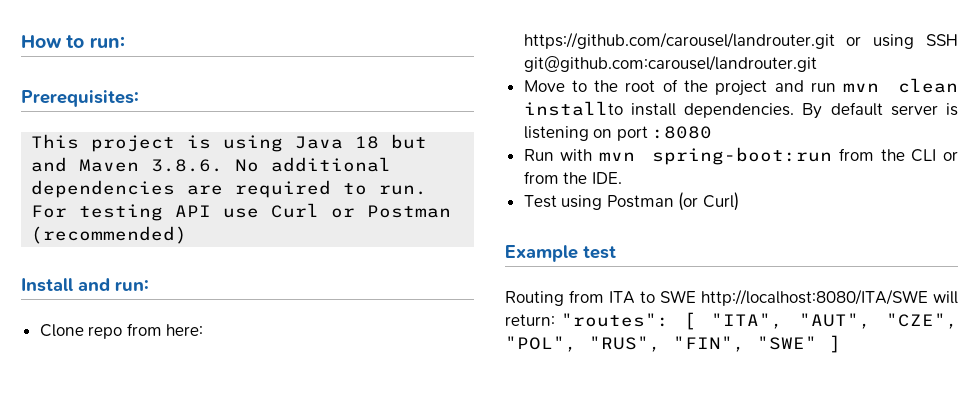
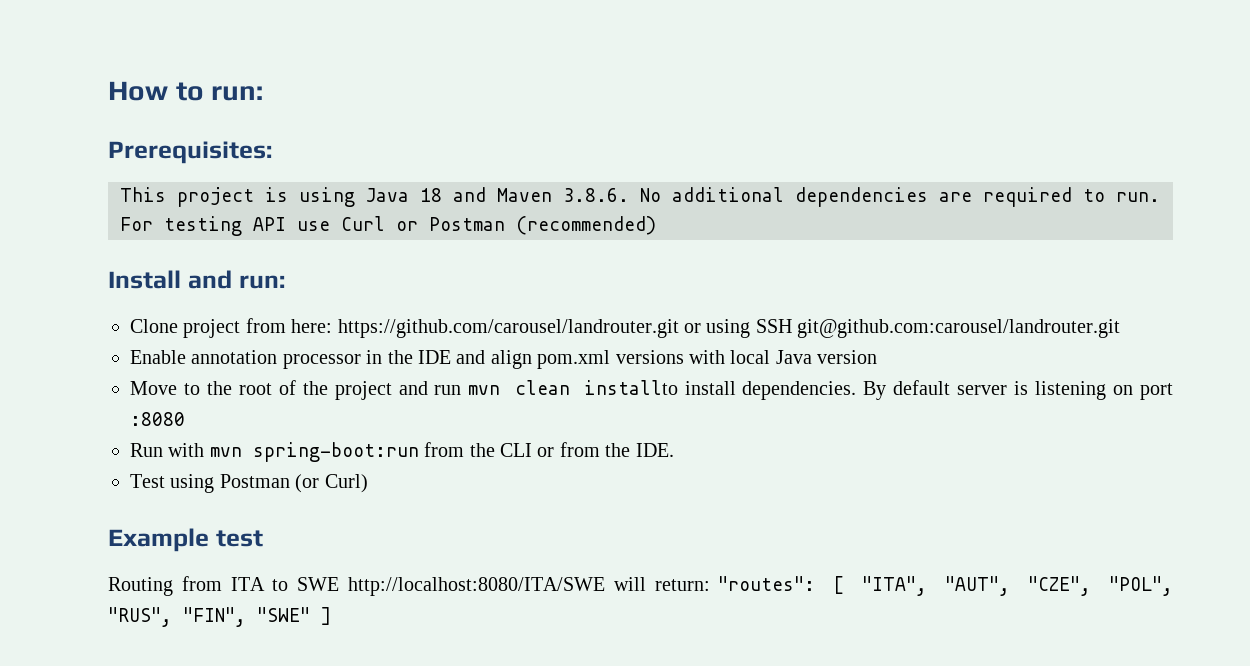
[391,134,428,149] but -> (442, 195) none
[88,326,123,339] repo -> [183,319,241,338] project
(817, 63) none -> [130,350,878,369] // Enable annotation processor in the IDE and align pom.xml versions with local Java version

